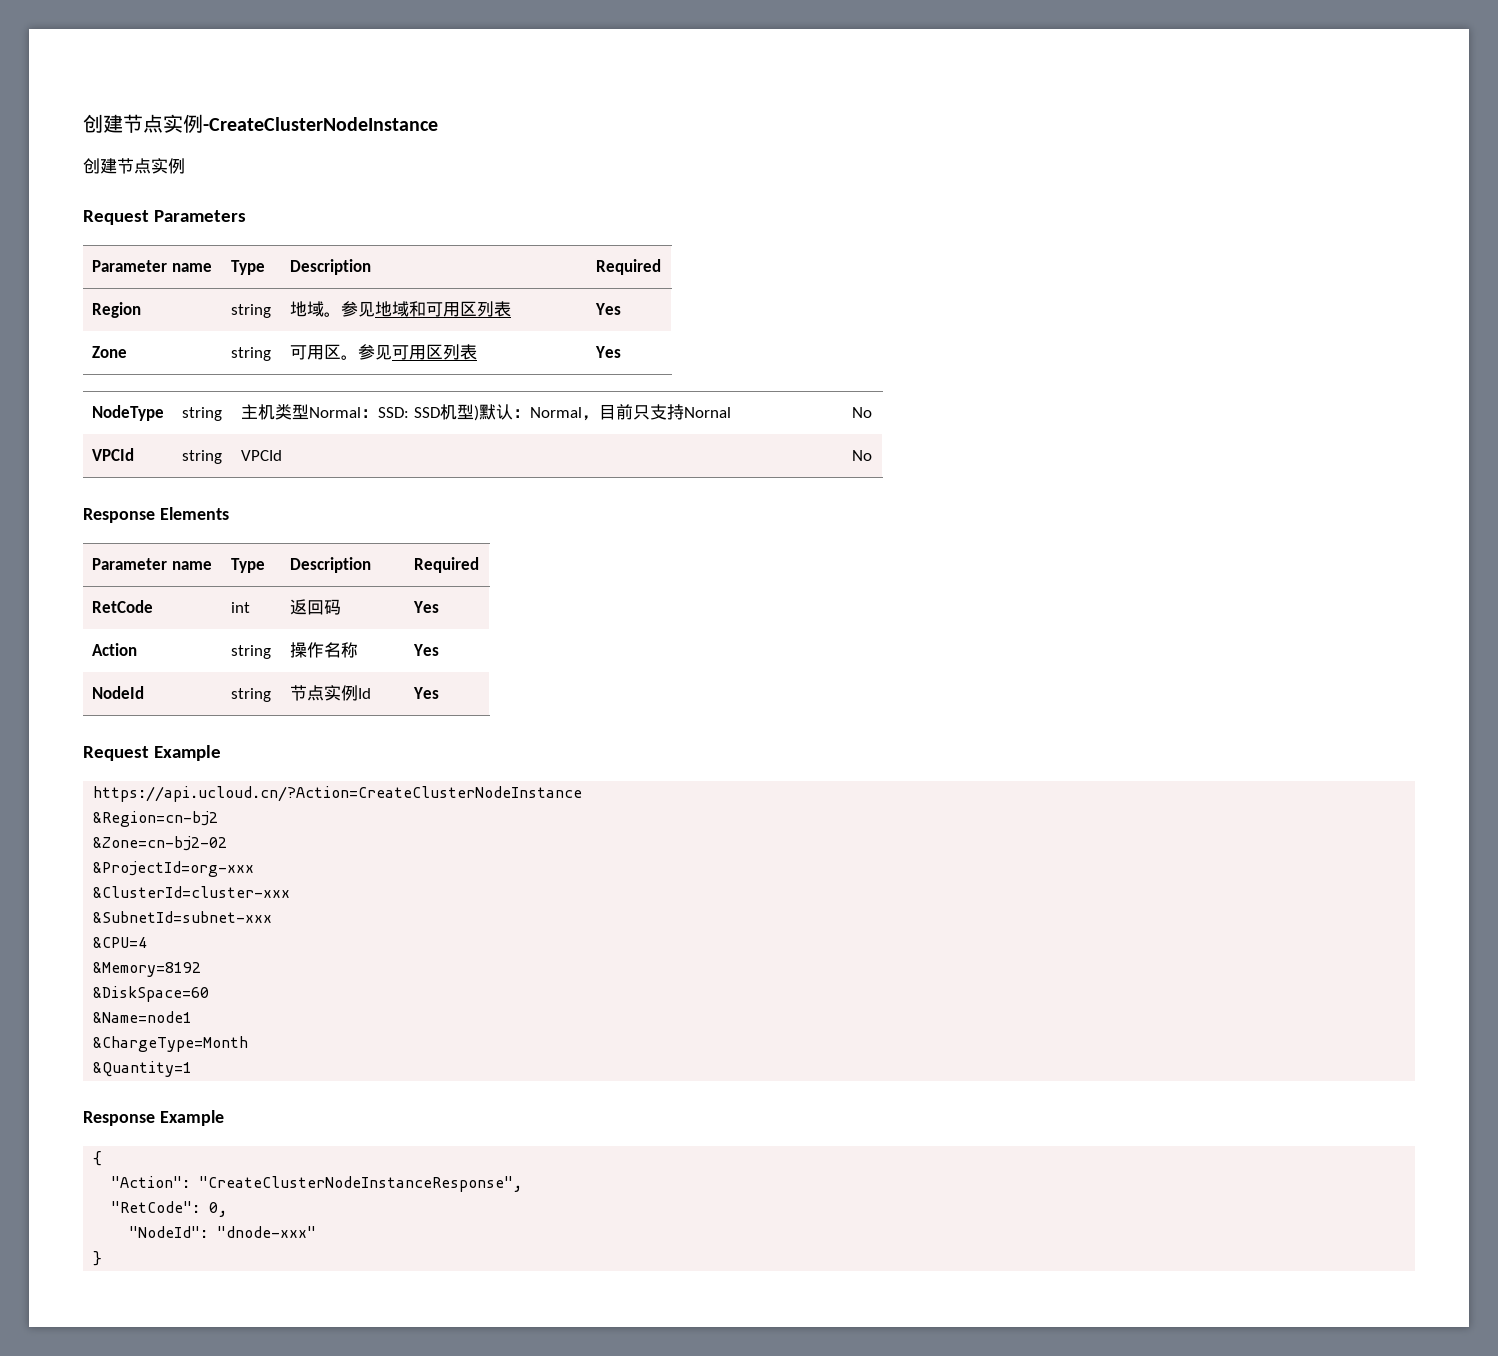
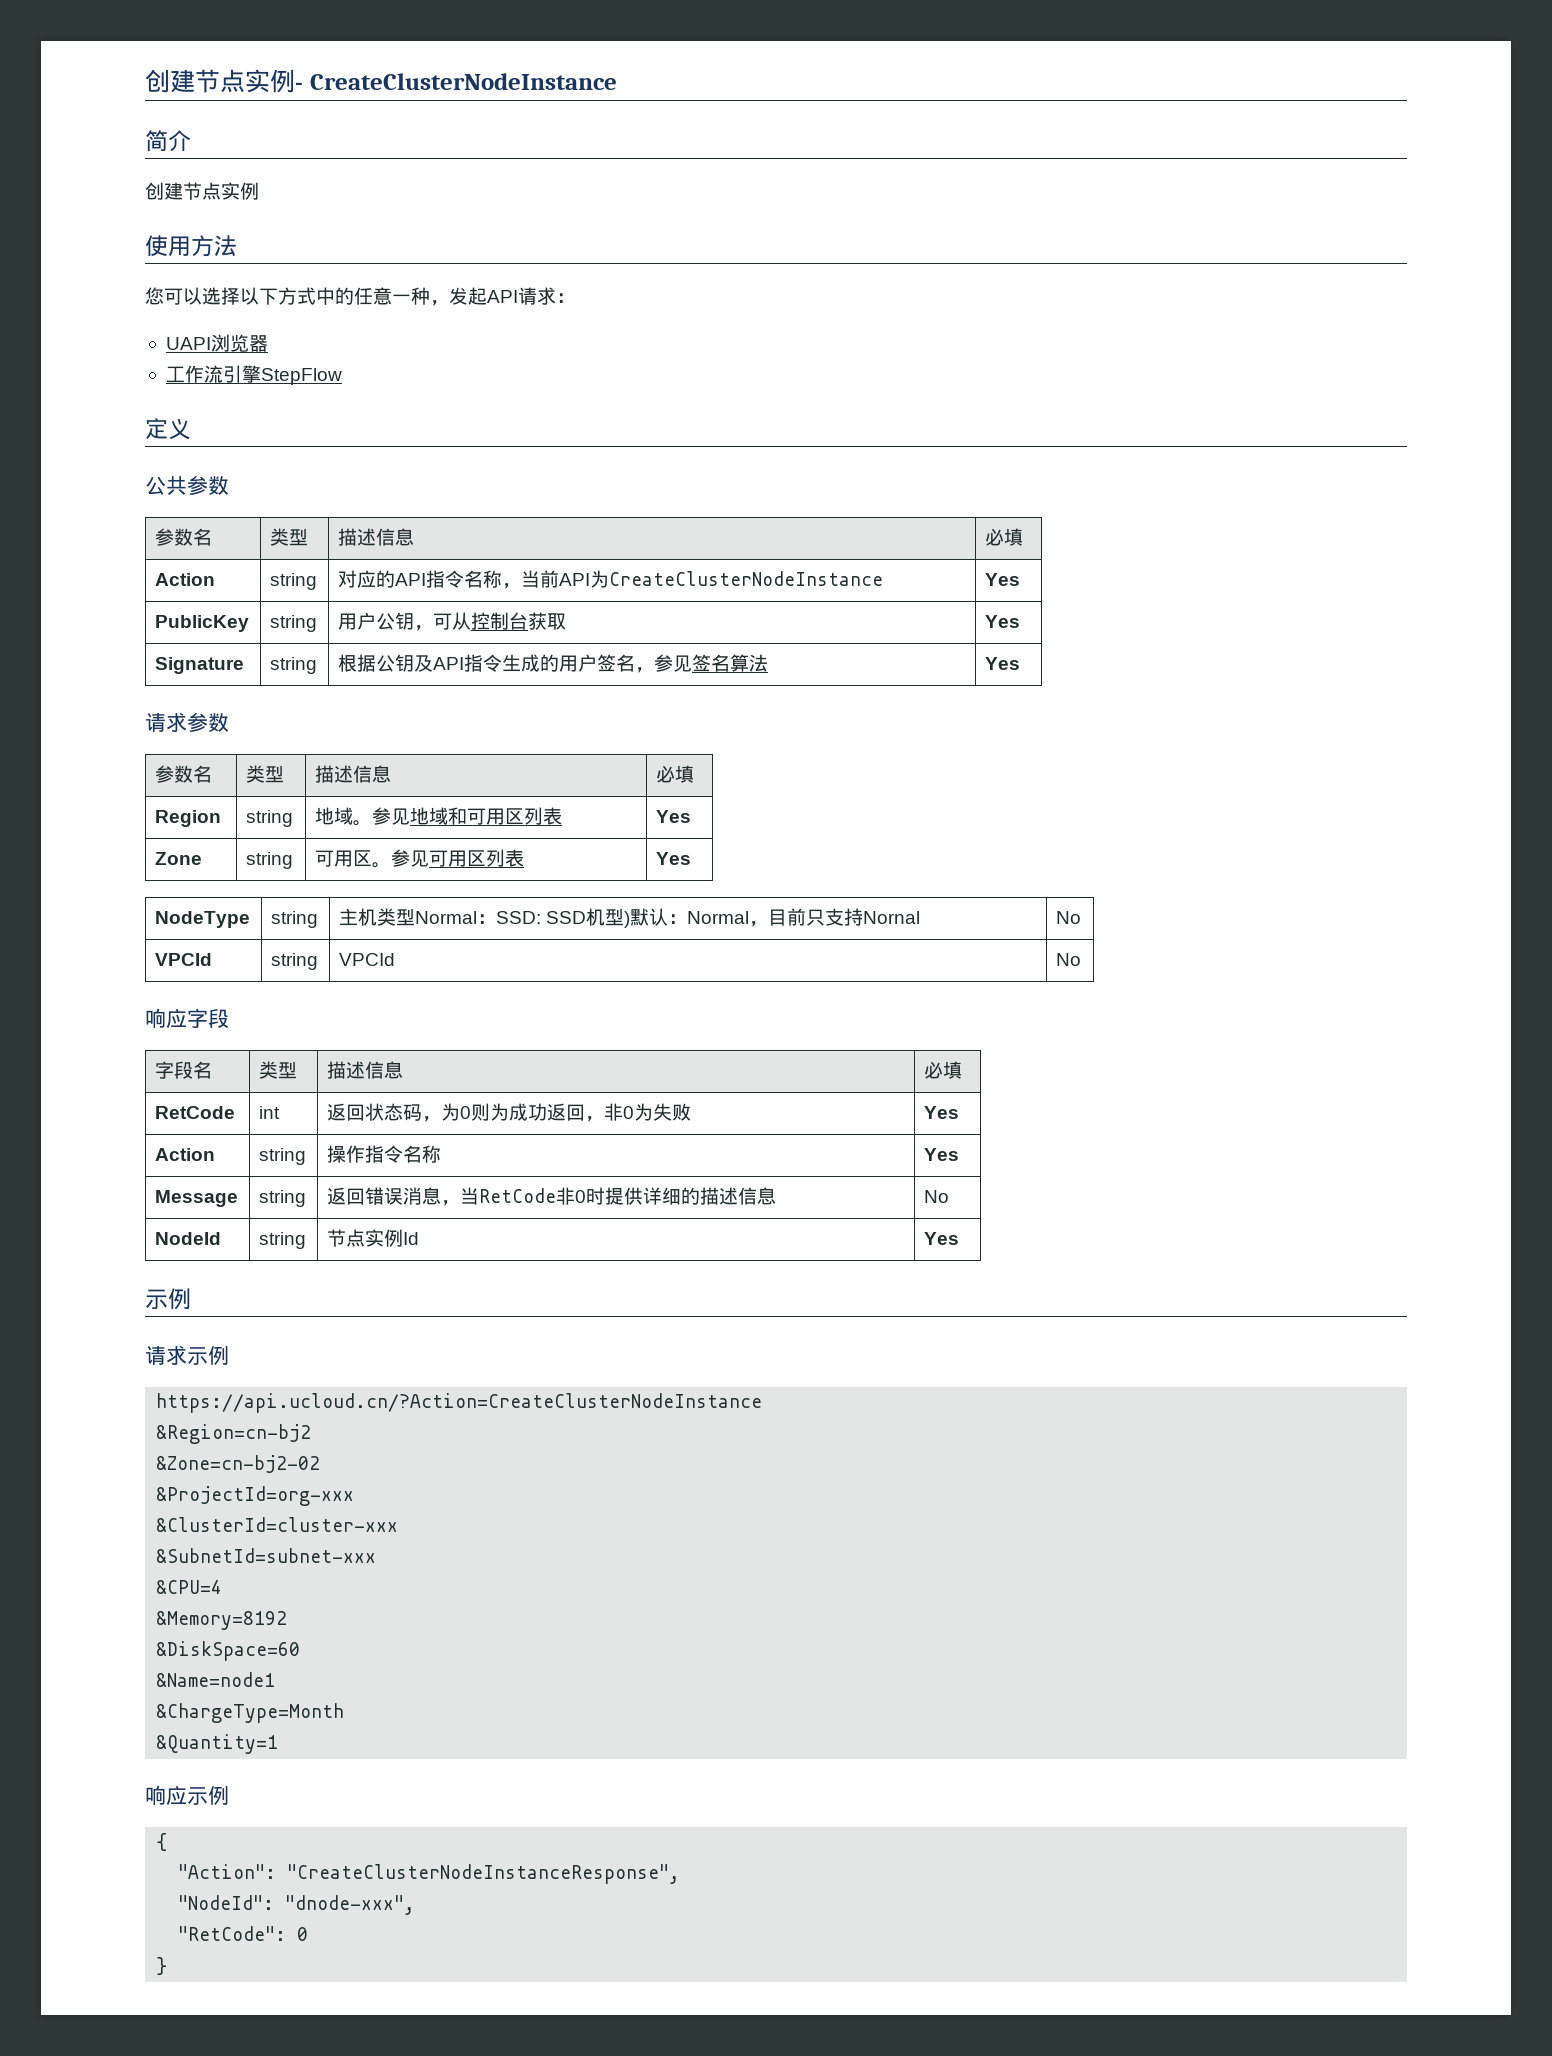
[83,114,438,133] 创建节点实例-CreateClusterNodeInstance -> [145,69,617,93] [145,130,191,152] 创建节点实例- CreateClusterNodeInstance // 简介
[83,210,246,225] [91,260,212,272] [230,260,265,275] [289,259,371,275] [595,259,661,275] Request Parameters // Parameter name | Type | Description | Required -> [145,235,237,257] [145,287,575,306] [165,334,268,352] [165,365,342,385] [145,418,191,440] [145,475,229,495] [155,528,213,546] [270,528,309,546] [338,528,415,546] [985,528,1024,546] [155,573,216,586] [270,573,318,590] [338,570,884,589] [985,573,1021,586] [155,615,250,632] [270,615,318,632] [338,612,567,631] [985,615,1021,628] [155,657,245,674] [270,657,318,674] [338,654,769,673] [985,657,1021,670] [145,712,229,732] [155,765,213,783] [246,765,285,783] [315,765,392,783] [656,765,695,783] 使用方法 // 您可以选择以下方式中的任意一种，发起API请求： // UAPI浏览器 // 工作流引擎StepFlow // 定义 // 公共参数 // 参数名 | 类型 | 描述信息 | 必填 // Action | string | 对应的API指令名称，当前API为CreateClusterNodeInstance | Yes // PublicKey | string | 用户公钥，可从控制台获取 | Yes // Signature | string | 根据公钥及API指令生成的用户签名，参见签名算法 | Yes // 请求参数 // 参数名 | 类型 | 描述信息 | 必填
[83,507,229,523] [91,558,212,570] [230,558,265,573] [289,557,371,573] [413,557,479,573] Response Elements // Parameter name | Type | Description | Required -> [145,1008,229,1028] [155,1061,213,1079] [259,1061,298,1079] [327,1061,404,1079] [924,1061,963,1079] 响应字段 // 字段名 | 类型 | 描述信息 | 必填
(324, 607) none -> [365,1103,404,1121] 状态
(341, 607) none -> [422,1103,692,1122] ，为0则为成功返回，非0为失败
(324, 650) none -> [365,1145,404,1163] 指令
(439, 650) none -> [155,1190,239,1207] [259,1190,307,1207] [327,1187,777,1206] [924,1190,950,1203] // Message | string | 返回错误消息，当RetCode非0时提供详细的描述信息 | No
[83,745,221,761] Request Example -> [145,1288,191,1310] [145,1345,229,1366] 示例 // 请求示例
[83,1110,224,1126] Response Example -> [145,1785,229,1806] 响应示例
(523, 1184) none -> [178,1895,416,1915] // "NodeId": "dnode-xxx",
[209,1202,228,1217] [129,1226,317,1238] 0, // "NodeId": "dnode-xxx" -> [297,1927,309,1941] 0

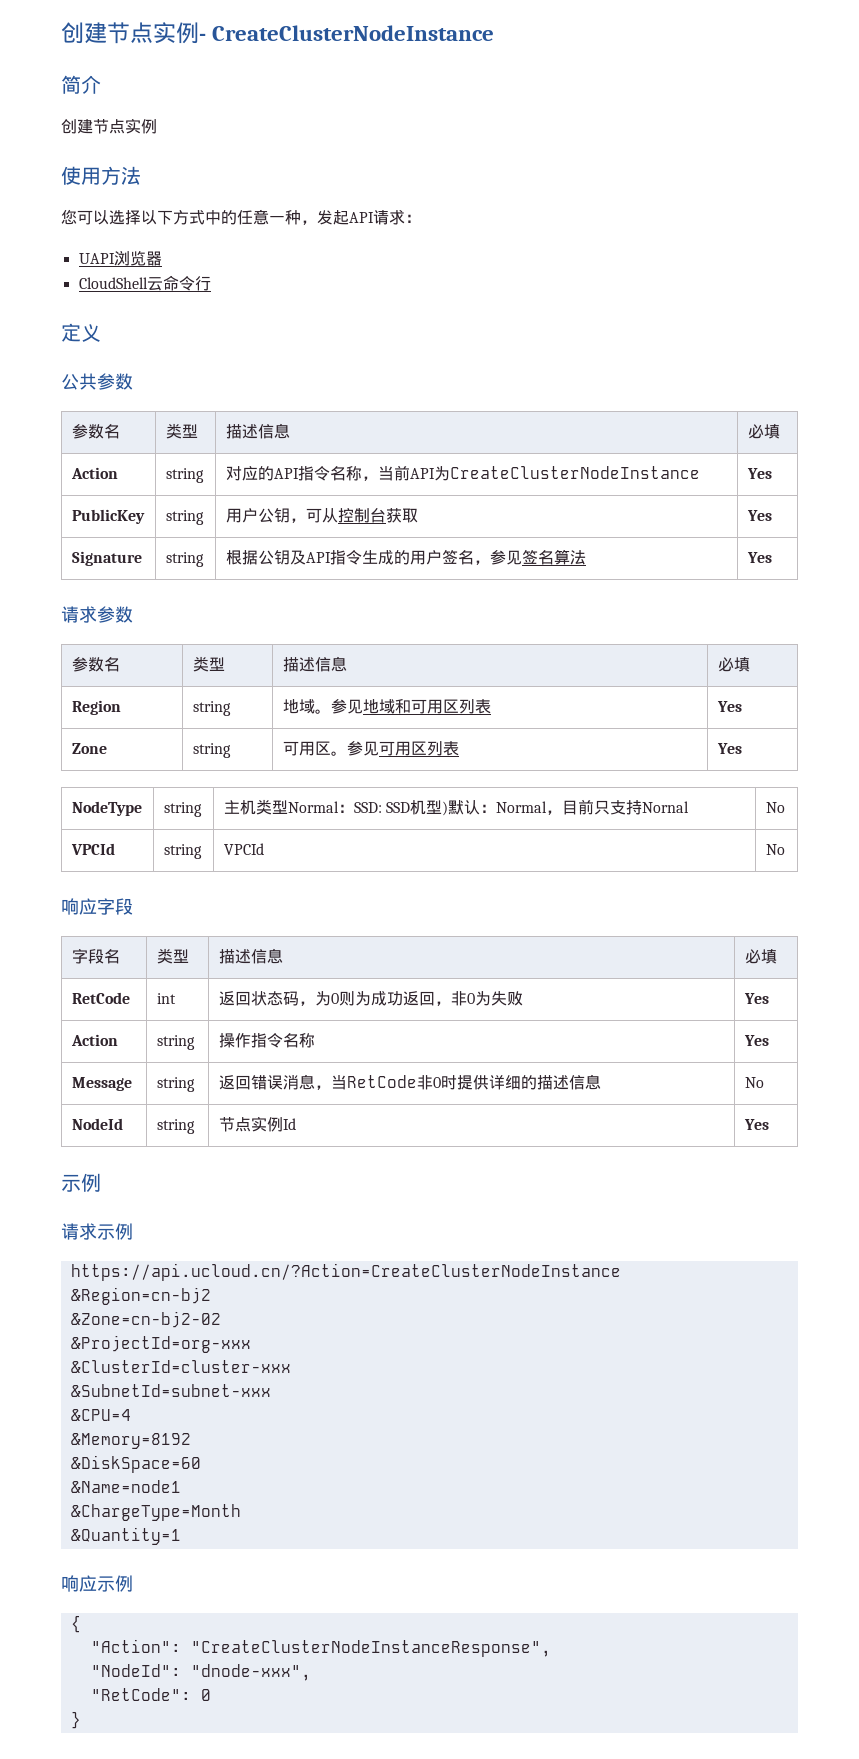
[165,365,342,385] 工作流引擎StepFlow -> [78,275,211,291] CloudShell云命令行

